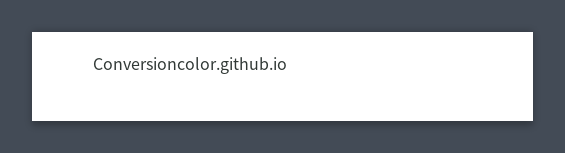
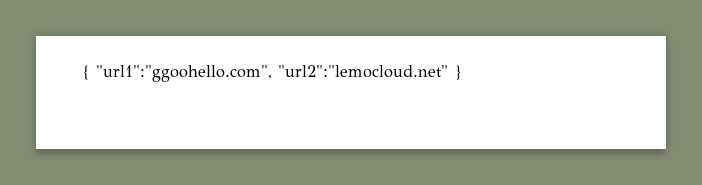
[93,57,287,74] Conversioncolor.github.io -> [82,65,462,82] { "url1":"ggoohello.com", "url2":"lemocloud.net" }

